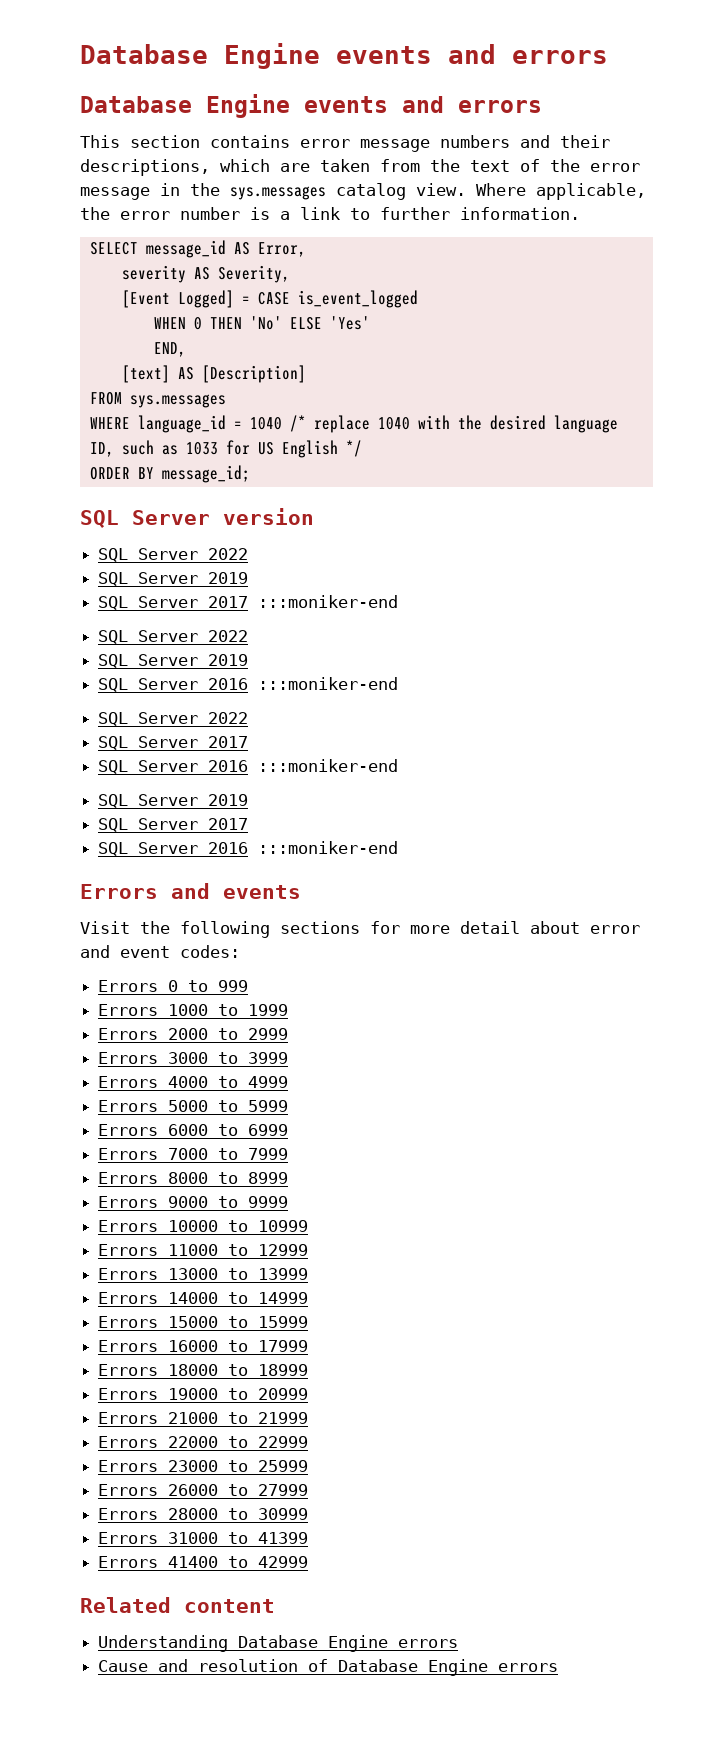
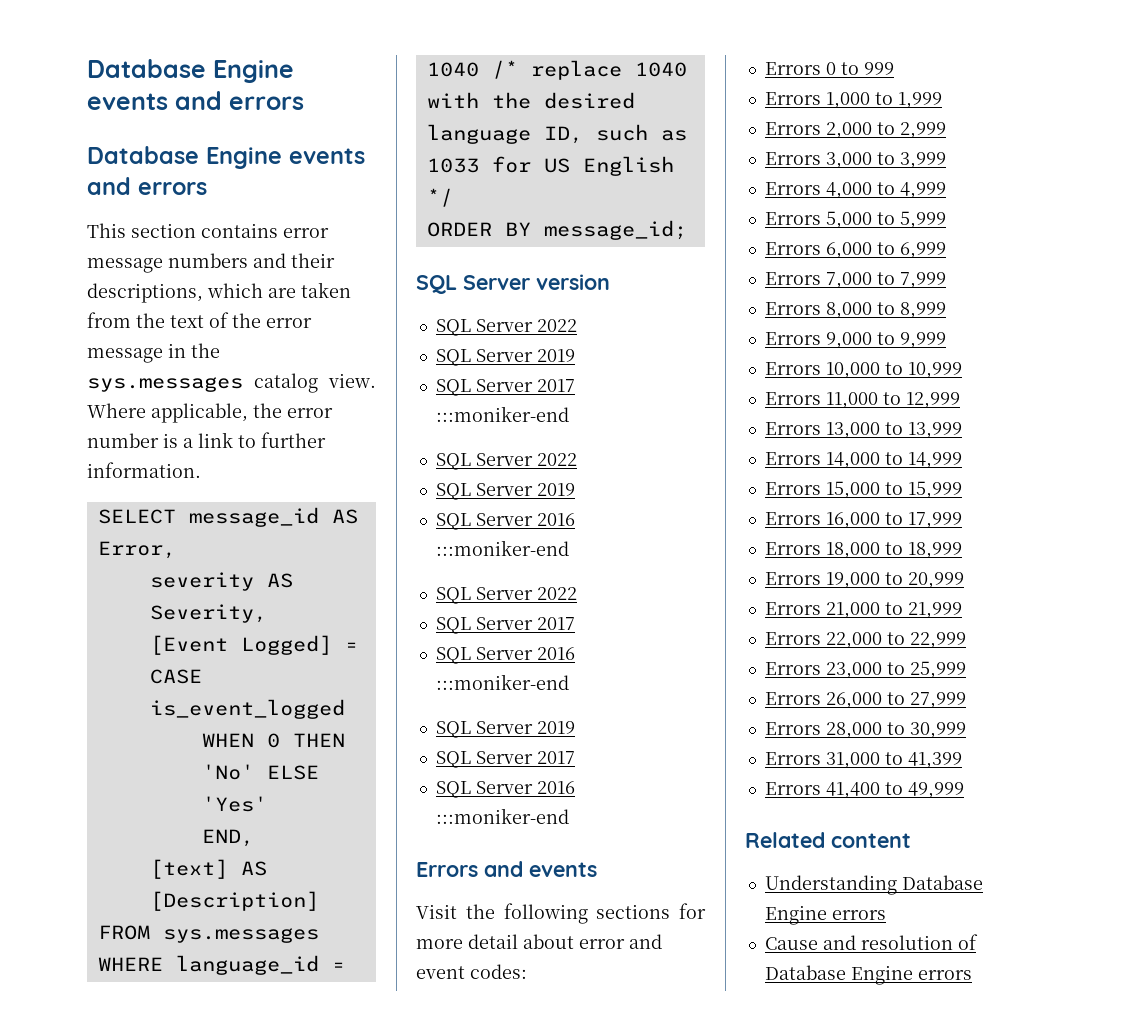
[168,1004,289,1016] [98,1028,289,1040] [98,1052,289,1064] [98,1076,289,1088] [98,1100,289,1112] [98,1124,289,1136] [98,1148,289,1160] [98,1172,289,1184] [98,1196,289,1208] [98,1220,309,1232] [98,1244,309,1256] [98,1268,309,1280] [98,1292,309,1304] [98,1316,309,1328] [98,1340,309,1352] [98,1364,309,1376] [98,1388,309,1400] [98,1412,309,1424] [98,1436,309,1448] [98,1460,309,1472] [98,1484,309,1496] [98,1508,309,1520] [98,1532,309,1544] [98,1556,309,1568] 1000 to 1999 // Errors 2000 to 2999 // Errors 3000 to 3999 // Errors 4000 to 4999 // Errors 5000 to 5999 // Errors 6000 to 6999 // Errors 7000 to 7999 // Errors 8000 to 8999 // Errors 9000 to 9999 // Errors 10000 to 10999 // Errors 11000 to 12999 // Errors 13000 to 13999 // Errors 14000 to 14999 // Errors 15000 to 15999 // Errors 16000 to 17999 // Errors 18000 to 18999 // Errors 19000 to 20999 // Errors 21000 to 21999 // Errors 22000 to 22999 // Errors 23000 to 25999 // Errors 26000 to 27999 // Errors 28000 to 30999 // Errors 31000 to 41399 // Errors 41400 to 42999 -> [825,92,942,109] [764,122,946,139] [764,152,946,169] [764,182,946,199] [764,211,946,229] [764,242,946,259] [764,272,946,289] [764,302,946,319] [764,332,946,349] [764,362,962,379] [764,392,960,409] [764,422,962,439] [764,452,962,469] [764,481,962,499] [764,512,962,529] [764,542,962,559] [764,572,964,589] [764,602,962,619] [764,632,966,649] [764,661,966,679] [764,692,966,709] [764,722,966,739] [764,752,962,769] [764,782,964,799] 1,000 to 1,999 // Errors 2,000 to 2,999 // Errors 3,000 to 3,999 // Errors 4,000 to 4,999 // Errors 5,000 to 5,999 // Errors 6,000 to 6,999 // Errors 7,000 to 7,999 // Errors 8,000 to 8,999 // Errors 9,000 to 9,999 // Errors 10,000 to 10,999 // Errors 11,000 to 12,999 // Errors 13,000 to 13,999 // Errors 14,000 to 14,999 // Errors 15,000 to 15,999 // Errors 16,000 to 17,999 // Errors 18,000 to 18,999 // Errors 19,000 to 20,999 // Errors 21,000 to 21,999 // Errors 22,000 to 22,999 // Errors 23,000 to 25,999 // Errors 26,000 to 27,999 // Errors 28,000 to 30,999 // Errors 31,000 to 41,399 // Errors 41,400 to 49,999

